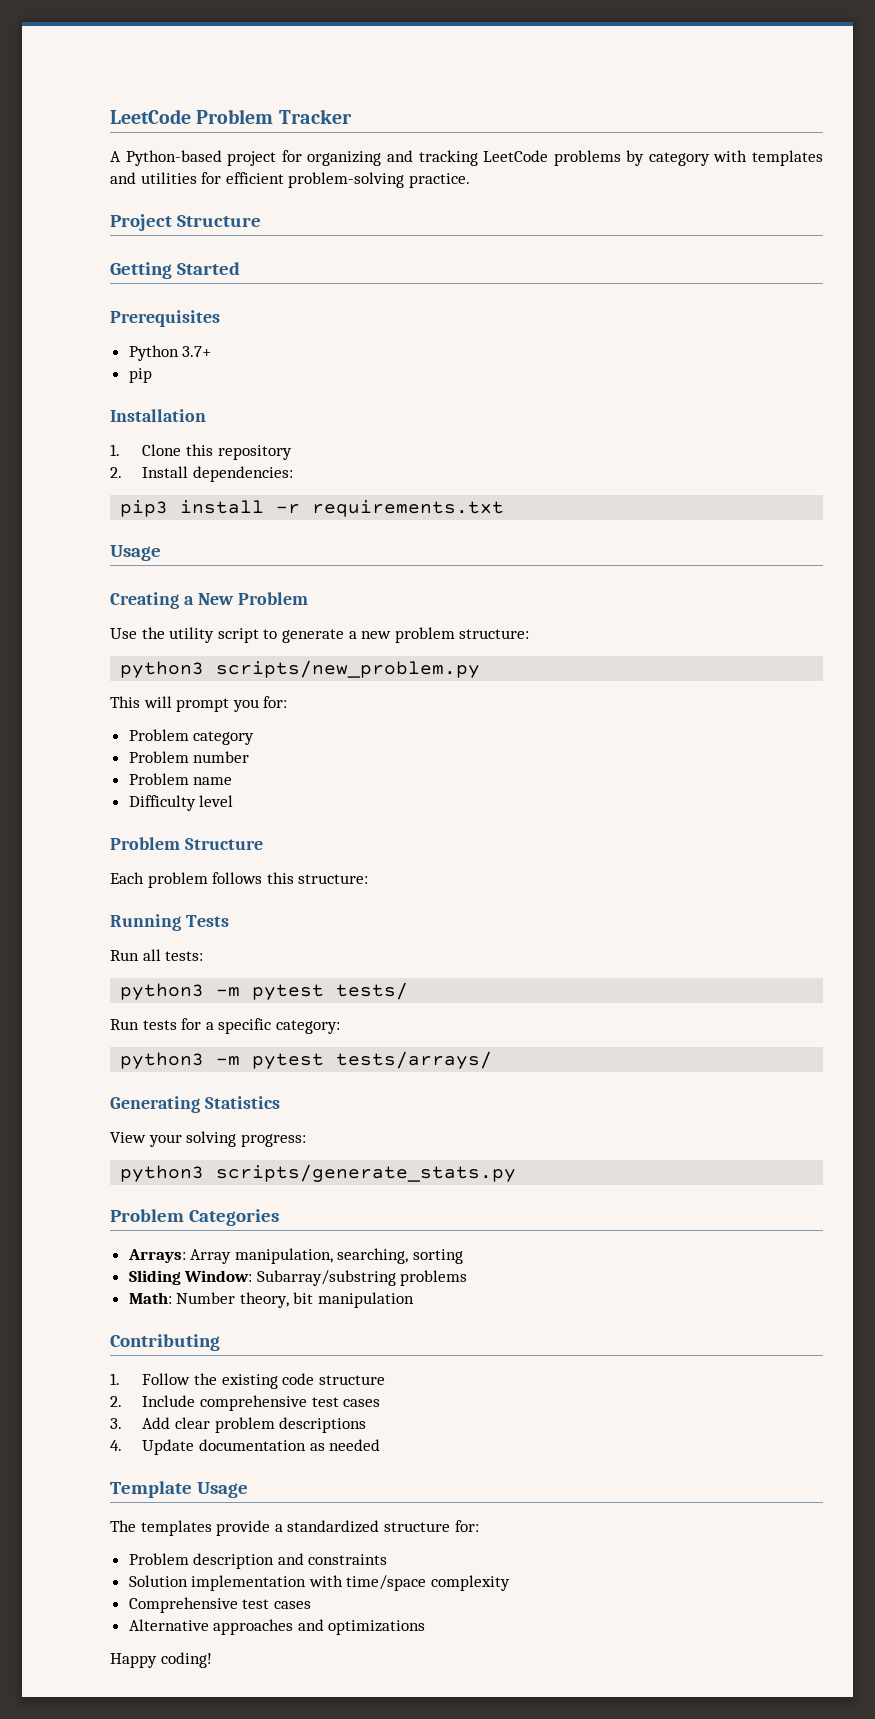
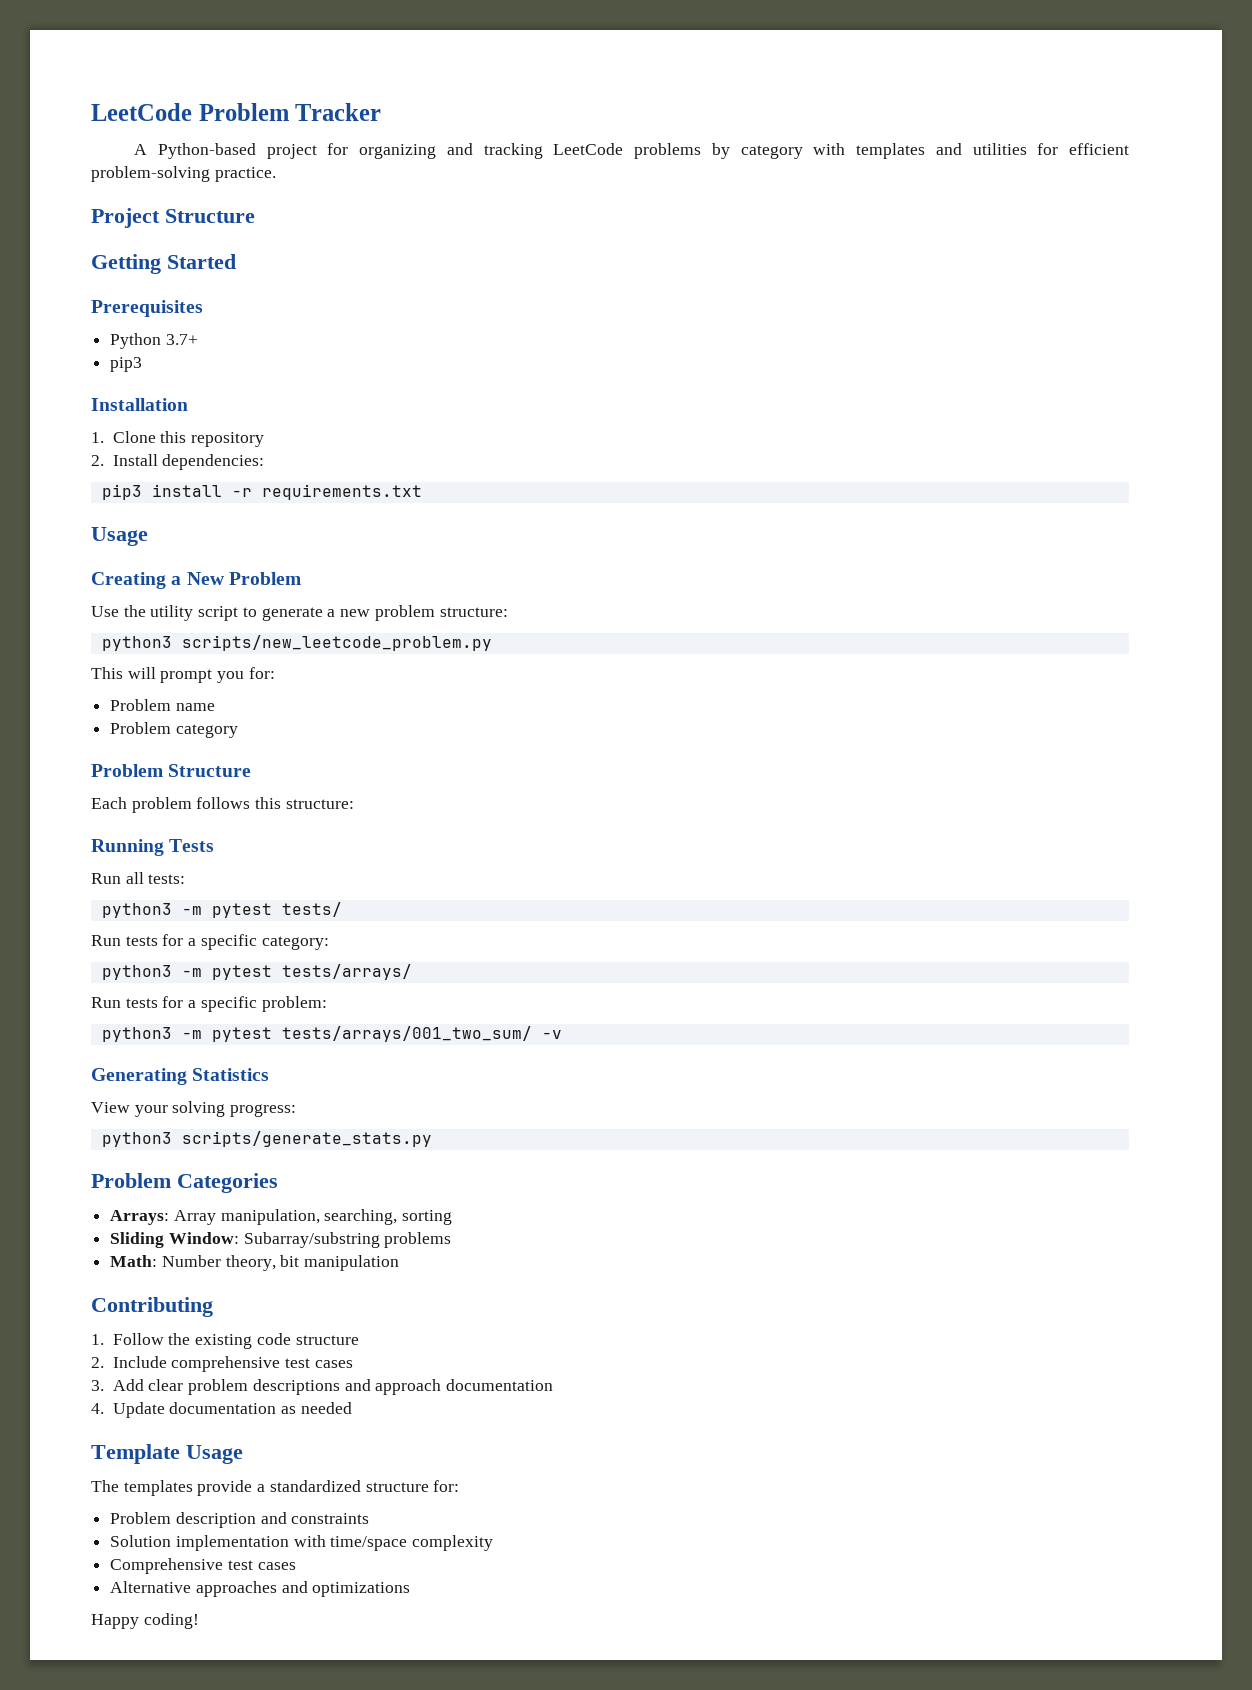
[128,368,152,383] pip -> [110,357,143,372] pip3
[216,660,481,678] scripts/new_problem.py -> [181,635,492,651] scripts/new_leetcode_problem.py
[193,731,255,745] [128,751,250,763] [128,773,233,785] [128,795,234,811] category // Problem number // Problem name // Difficulty level -> [175,703,215,711] [110,722,238,738] name // Problem category
(493, 1060) none -> [91,996,327,1012] [101,1026,562,1042] // Run tests for a specific problem: // python3 -m pytest tests/arrays/001_two_sum/ -v
(367, 1425) none -> [344,1379,554,1395] and approach documentation

